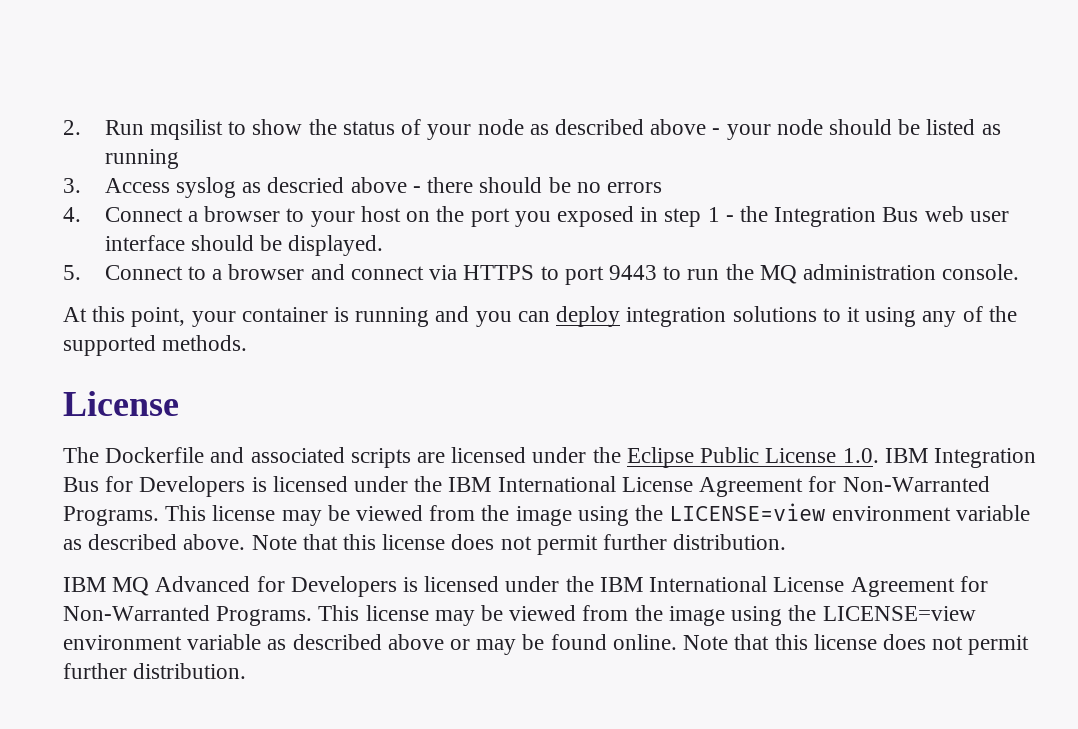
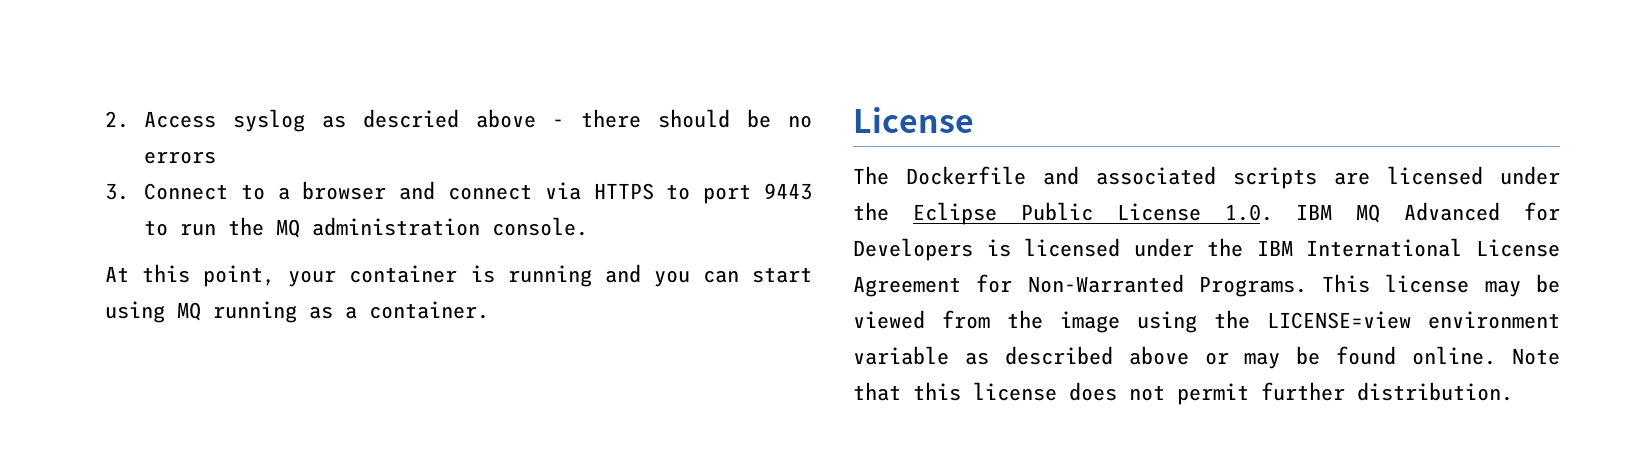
[104,119,1001,140] [104,149,179,169] [63,178,81,193] Run mqsilist to show the status of your node as described above - your node should be listed as running // 3. -> (129, 119) none
[63,206,1009,227] [104,235,384,256] [63,265,81,280] 4. Connect a browser to your host on the port you exposed in step 1 - the Integration Bus web user interface should be displayed. // 5. -> [105,183,129,200] 3.
[556,306,1017,327] [63,335,248,356] deploy integration solutions to it using any of the supported methods. -> [752,267,813,283] [105,301,489,323] start using MQ running as a container.
[933,448,1036,468] [63,476,990,497] [63,503,1030,526] [63,534,787,555] [63,577,106,592] Integration Bus for Developers is licensed under the IBM International License Agreement for Non-Warranted Programs. This license may be viewed from the image using the LICENSE=view environment variable as described above. Note that this license does not permit further distribution. // IBM -> (1333, 212) none

